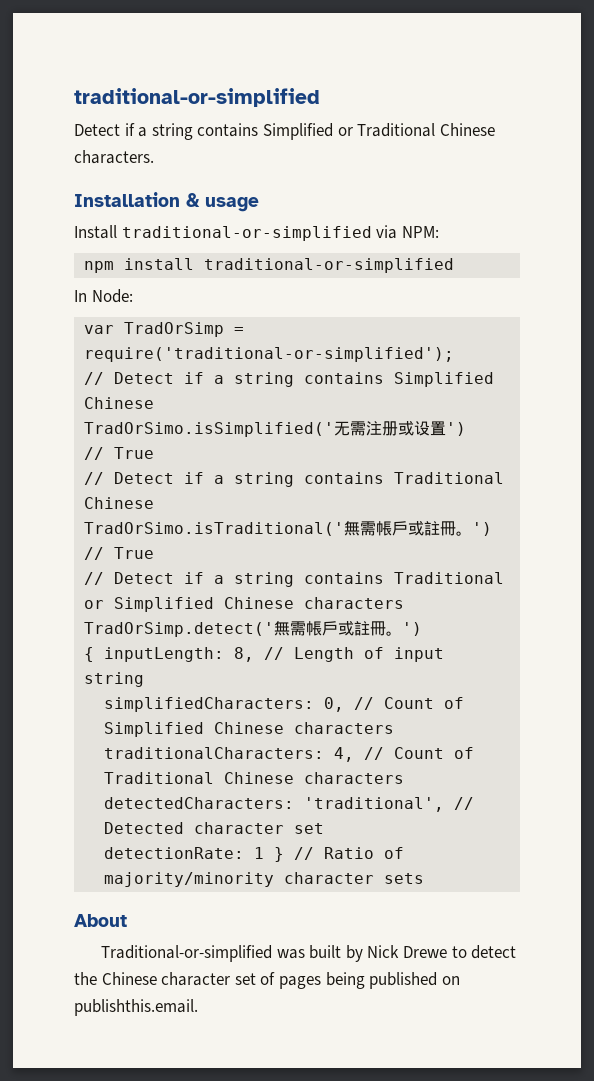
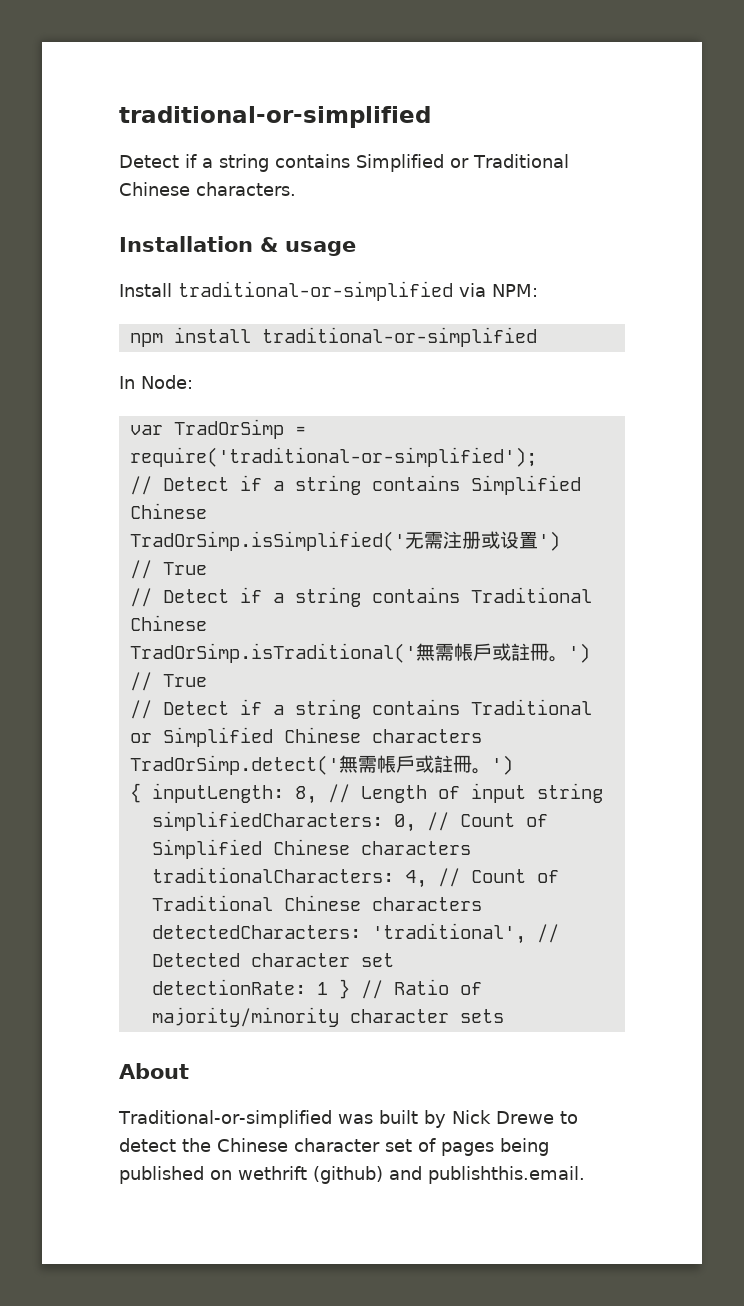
[84,422,335,437] TradOrSimo.isSimplified(' -> [129,531,405,551] TradOrSimp.isSimplified('
[84,522,345,536] TradOrSimo.isTraditional(' -> [129,643,416,663] TradOrSimp.isTraditional('
(460, 980) none -> [238,1166,422,1184] wethrift (github) and

